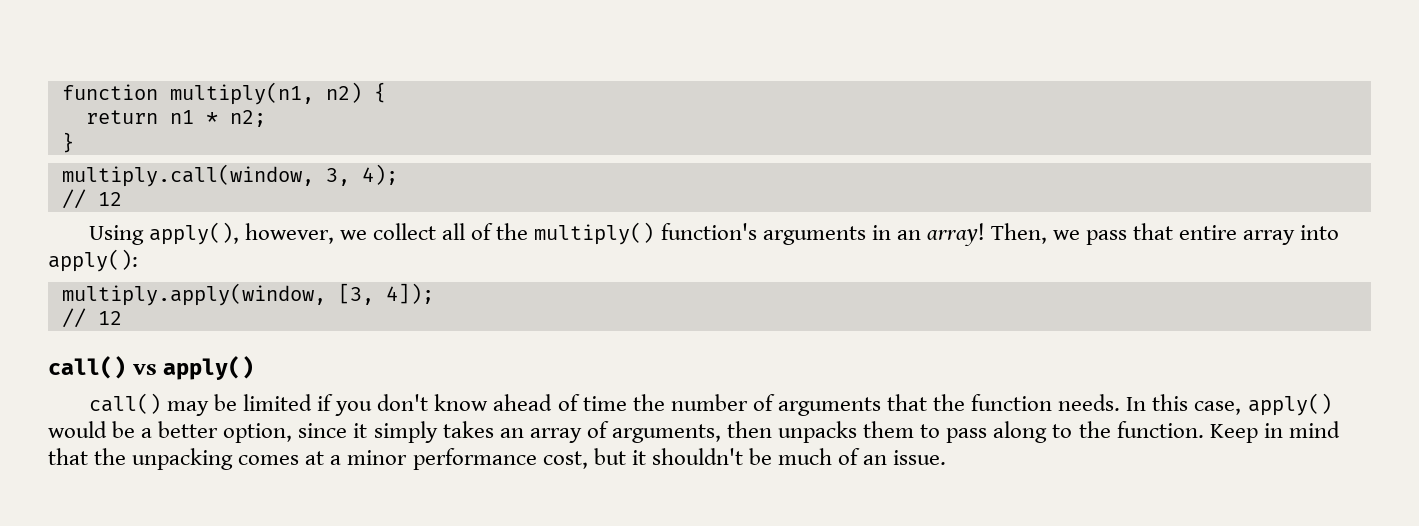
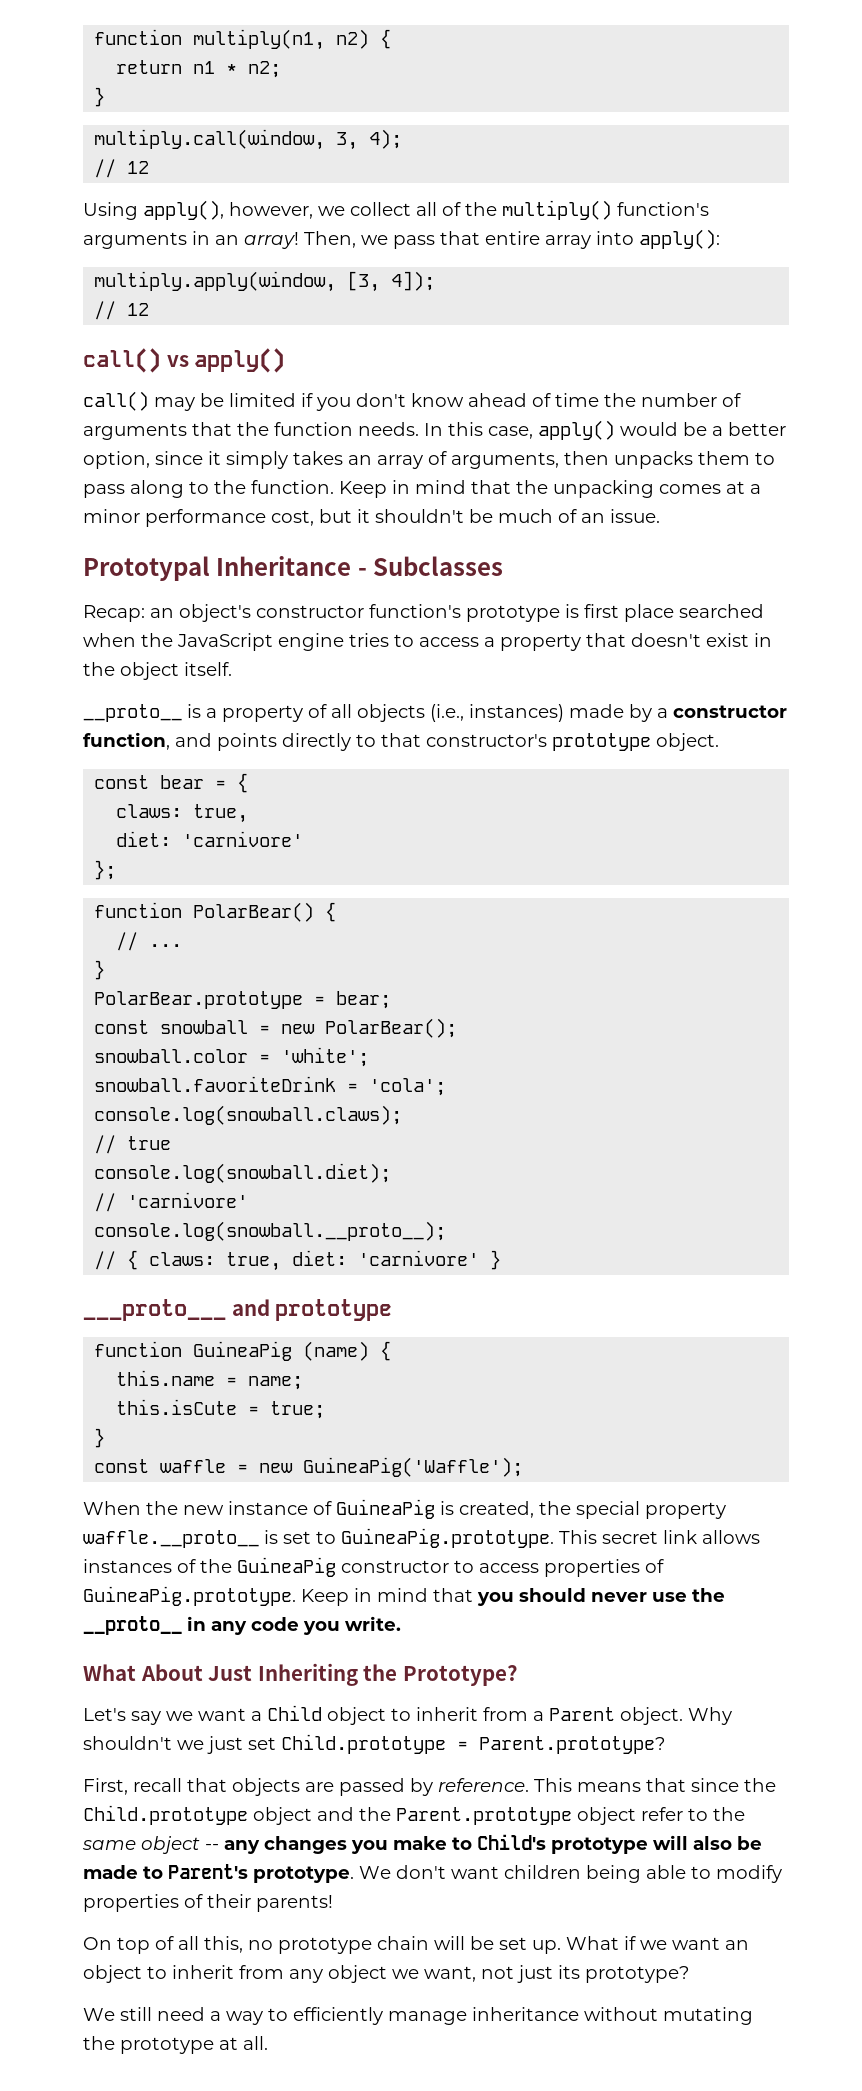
(947, 457) none -> [83,556,504,581] [83,604,764,622] [83,633,772,651] [83,662,232,680] [83,704,787,722] [83,732,719,751] [94,773,249,793] [116,804,249,823] [116,831,304,847] [94,860,117,880] [94,902,337,922] [116,932,183,951] [94,960,106,980] [94,991,392,1009] [94,1018,458,1038] [94,1047,370,1067] [94,1076,447,1096] [94,1105,403,1125] [94,1135,172,1154] [94,1163,392,1183] [94,1192,249,1212] [94,1221,447,1241] [94,1250,502,1271] [83,1299,393,1321] [94,1341,392,1361] [116,1370,304,1390] [116,1399,326,1419] [94,1428,106,1448] [94,1457,524,1477] [83,1499,726,1519] [83,1528,760,1548] [83,1557,664,1577] [83,1586,725,1606] [83,1616,401,1635] [83,1663,518,1686] [83,1705,732,1725] [83,1734,665,1754] [83,1778,776,1796] [83,1805,745,1825] [82,1834,762,1854] [83,1864,782,1883] [83,1894,333,1912] [83,1936,749,1954] [83,1965,689,1983] [83,2007,753,2025] [83,2036,268,2054] // Prototypal Inheritance - Subclasses // Recap: an object's constructor function's prototype is first place searched when the JavaScript engine tries to access a property that doesn't exist in the object itself. // __proto__ is a property of all objects (i.e., instances) made by a constructor function, and points directly to that constructor's prototype object. // const bear = { // claws: true, // diet: 'carnivore' // }; // function PolarBear() { // // ... // } // PolarBear.prototype = bear; // const snowball = new PolarBear(); // snowball.color = 'white'; // snowball.favoriteDrink = 'cola'; // console.log(snowball.claws); // // true // console.log(snowball.diet); // // 'carnivore' // console.log(snowball.__proto__); // // { claws: true, diet: 'carnivore' } // ___proto___ and prototype // function GuineaPig (name) { // this.name = name; // this.isCute = true; // } // const waffle = new GuineaPig('Waffle'); // When the new instance of GuineaPig is created, the special property waffle.__proto__ is set to GuineaPig.prototype. This secret link allows instances of the GuineaPig constructor to access properties of GuineaPig.prototype. Keep in mind that you should never use the __proto__ in any code you write. // What About Just Inheriting the Prototype? // Let's say we want a Child object to inherit from a Parent object. Why shouldn't we just set Child.prototype = Parent.prototype? // First, recall that objects are passed by reference. This means that since the Child.prototype object and the Parent.prototype object refer to the same object -- any changes you make to Child's prototype will also be made to Parent's prototype. We don't want children being able to modify properties of their parents! // On top of all this, no prototype chain will be set up. What if we want an object to inherit from any object we want, not just its prototype? // We still need a way to efficiently manage inheritance without mutating the prototype at all.

